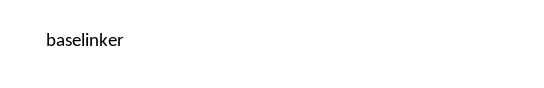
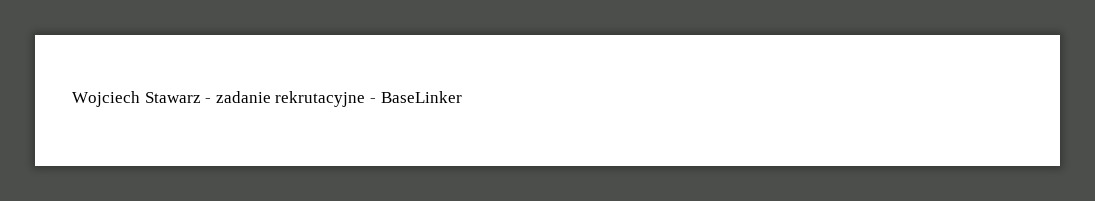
[46,33,124,46] baselinker -> [72,91,462,107] Wojciech Stawarz - zadanie rekrutacyjne - BaseLinker

